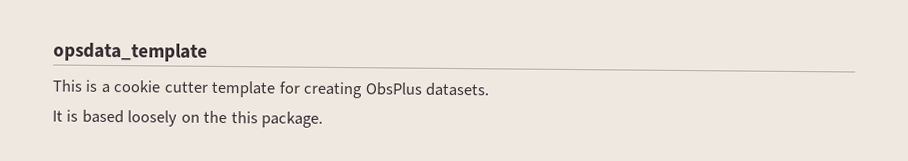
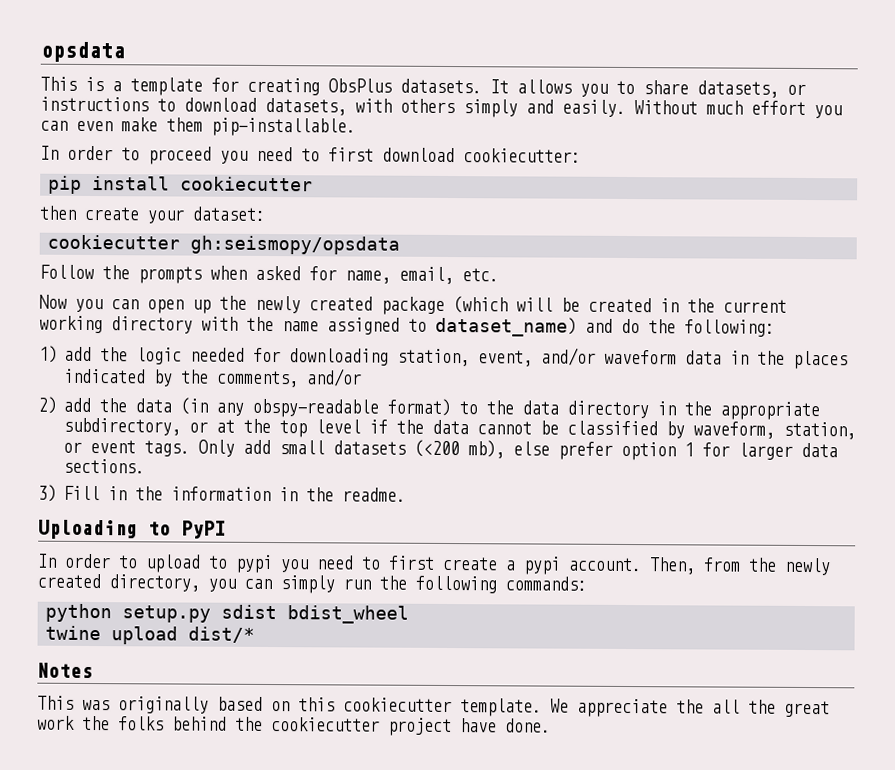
[53,42,208,62] opsdata_template -> [40,41,125,63] opsdata
[113,80,208,93] cookie cutter -> (122, 86) none
[52,109,324,128] // It is based loosely on the this package. -> [490,79,806,98] [40,96,842,119] [40,117,356,137] [40,145,581,165] [48,175,314,194] [39,205,265,224] [47,234,401,255] [39,264,499,285] [39,294,787,315] [39,315,775,337] [39,345,848,370] [64,368,362,388] [38,396,820,421] [63,417,856,440] [63,439,838,461] [63,458,145,474] [38,484,406,502] [38,519,226,540] [37,553,831,576] [37,573,587,594] [45,603,410,624] [45,625,256,645] [37,662,93,679] [37,695,830,718] [37,715,551,737] It allows you to share datasets, or instructions to download datasets, with others simply and easily. Without much effort you can even make them pip-installable. // In order to proceed you need to first download cookiecutter: // pip install cookiecutter // then create your dataset: // cookiecutter gh:seismopy/opsdata // Follow the prompts when asked for name, email, etc. // Now you can open up the newly created package (which will be created in the current working directory with the name assigned to dataset_name) and do the following: // 1) add the logic needed for downloading station, event, and/or waveform data in the places indicated by the comments, and/or // 2) add the data (in any obspy-readable format) to the data directory in the appropriate subdirectory, or at the top level if the data cannot be classified by waveform, station, or event tags. Only add small datasets (<200 mb), else prefer option 1 for larger data sections. // 3) Fill in the information in the readme. // Uploading to PyPI // In order to upload to pypi you need to first create a pypi account. Then, from the newly created directory, you can simply run the following commands: // python setup.py sdist bdist_wheel // twine upload dist/* // Notes // This was originally based on this cookiecutter template. We appreciate the all the great work the folks behind the cookiecutter project have done.

